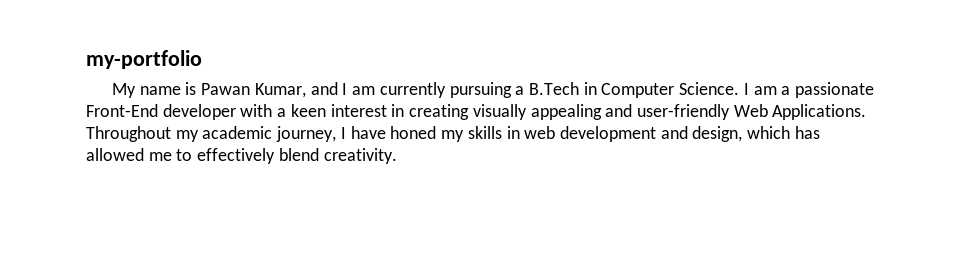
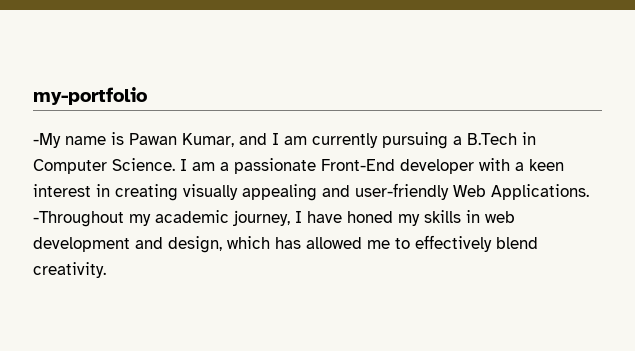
[111,83,136,98] My -> [33,133,61,148] -My
[86,126,171,142] Throughout -> [33,211,124,227] -Throughout

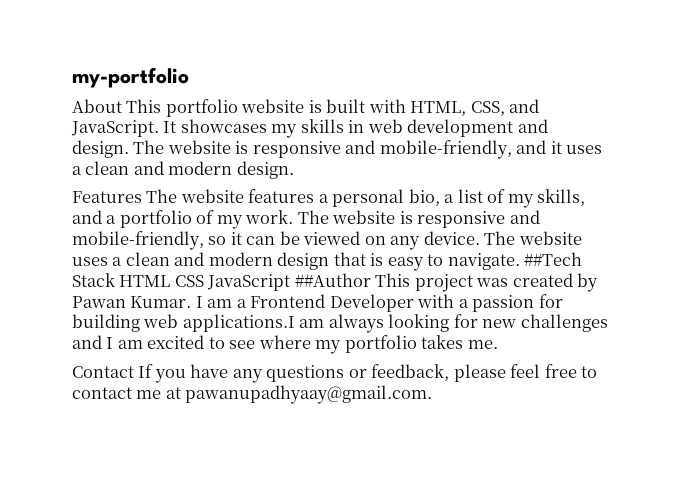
[33,132,536,149] [33,158,564,174] [33,183,589,201] [33,210,393,227] -My name is Pawan Kumar, and I am currently pursuing a B.Tech in Computer Science. I am a passionate Front-End developer with a keen interest in creating visually appealing and user-friendly Web Applications. -Throughout my academic journey, I have honed -> [72,99,540,117] [71,119,267,137] About This portfolio website is built with HTML, CSS, and JavaScript. It showcases
[168,235,538,253] [33,262,106,278] design, which has allowed me to effectively blend creativity. -> [72,140,603,159] [72,161,294,179] [72,189,586,208] [72,210,540,229] [72,231,582,250] [72,252,583,271] [72,273,599,292] [72,294,563,312] [72,314,608,333] [72,335,498,354] [72,364,598,383] [72,385,433,404] design. The website is responsive and mobile-friendly, and it uses a clean and modern design. // Features The website features a personal bio, a list of my skills, and a portfolio of my work. The website is responsive and mobile-friendly, so it can be viewed on any device. The website uses a clean and modern design that is easy to navigate. ##Tech Stack HTML CSS JavaScript ##Author This project was created by Pawan Kumar. I am a Frontend Developer with a passion for building web applications.I am always looking for new challenges and I am excited to see where my portfolio takes me. // Contact If you have any questions or feedback, please feel free to contact me at pawanupadhyaay@gmail.com.

